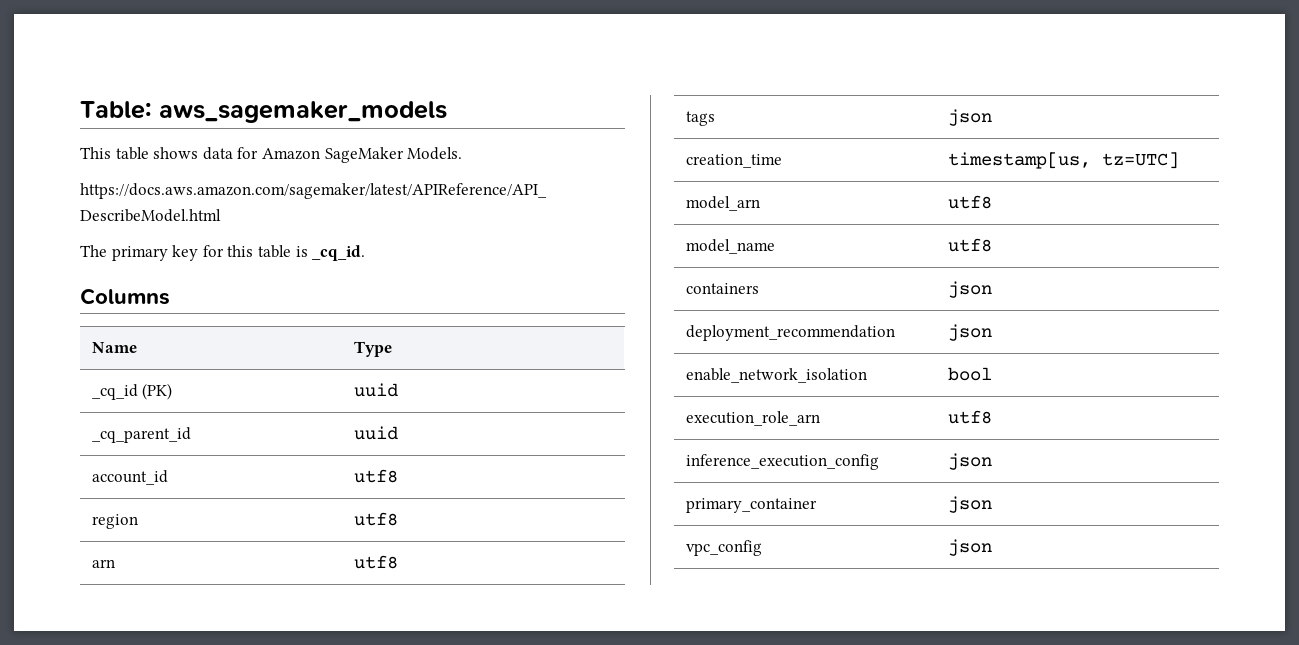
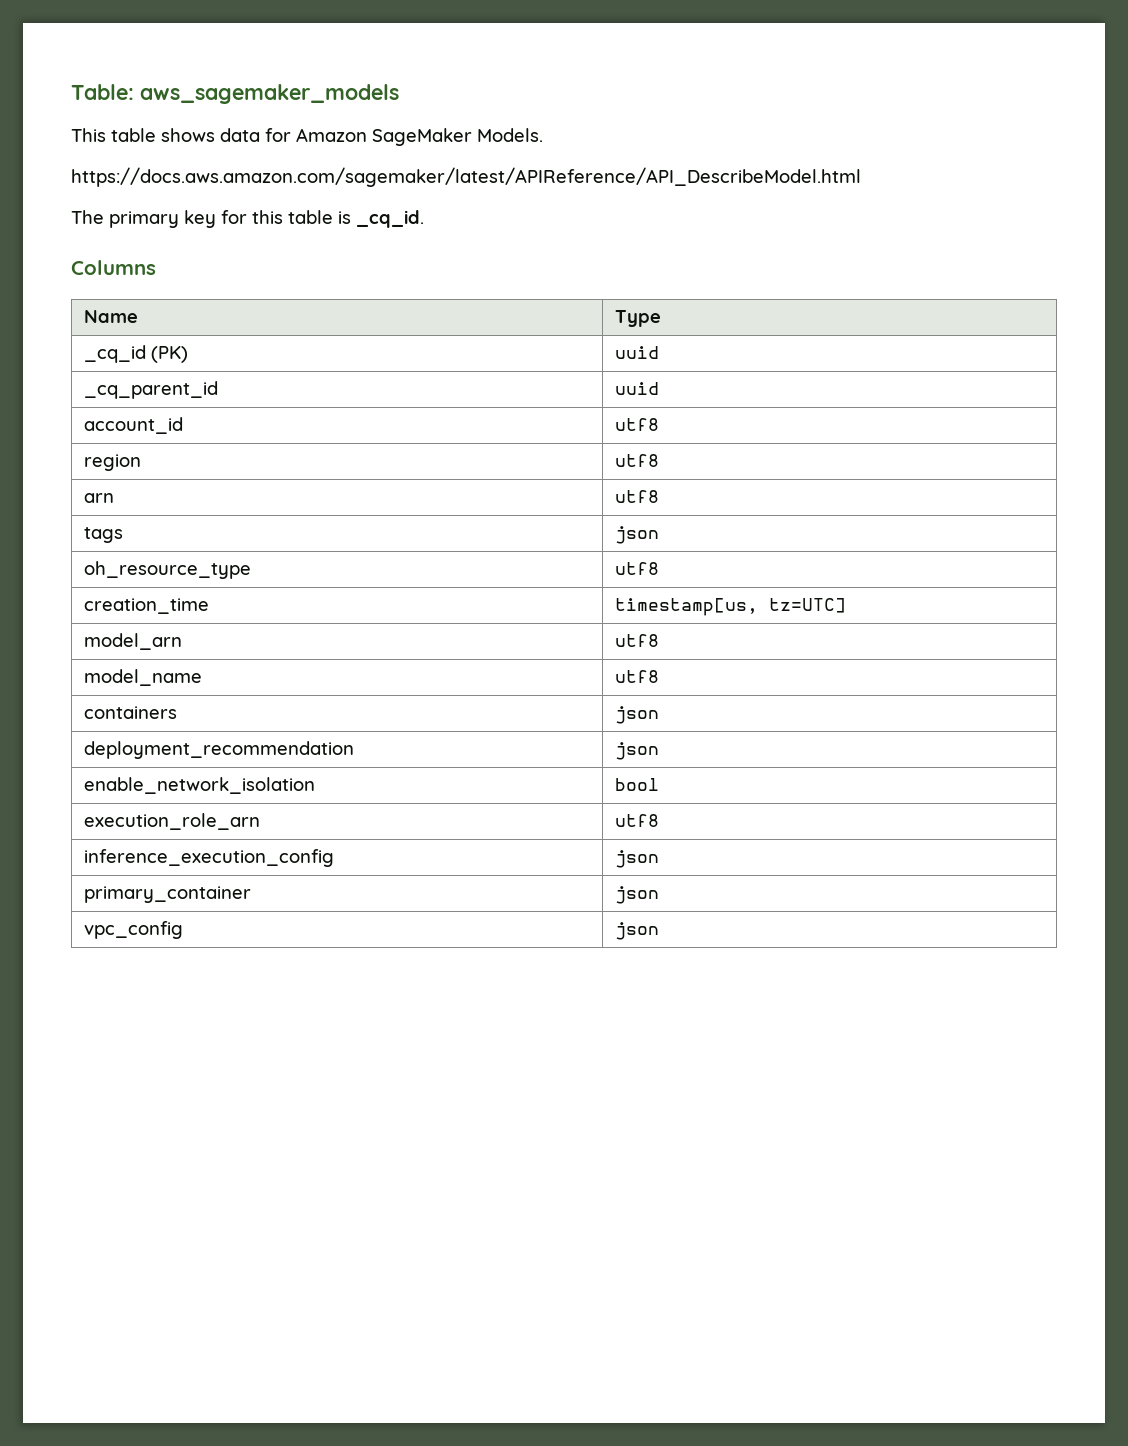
(992, 117) none -> [84,561,252,579] [615,562,660,575] // oh_resource_type | utf8

